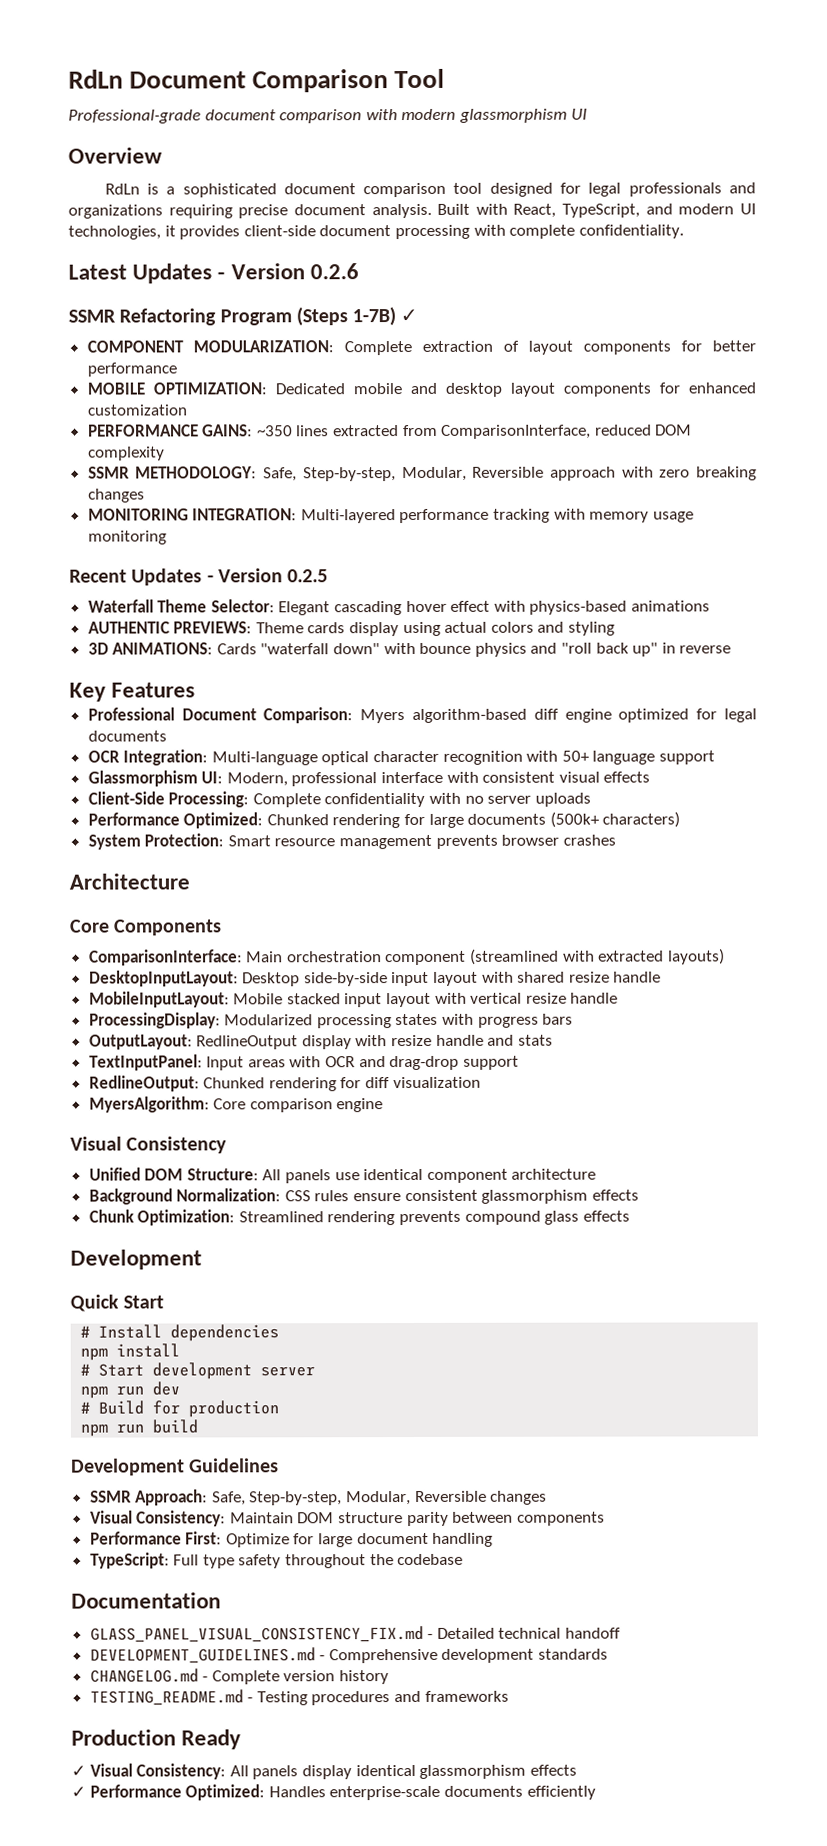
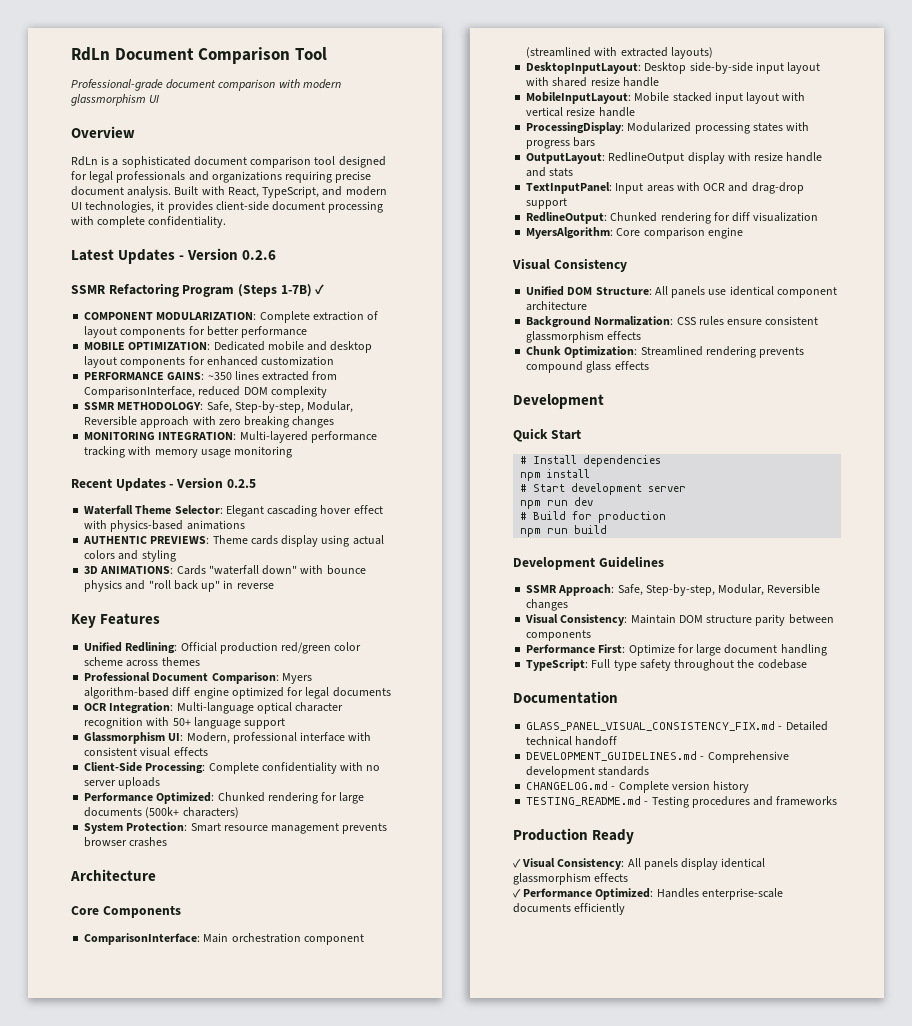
(196, 690) none -> [84,642,362,654] [84,657,200,667] // Unified Redlining: Official production red/green color scheme across themes

